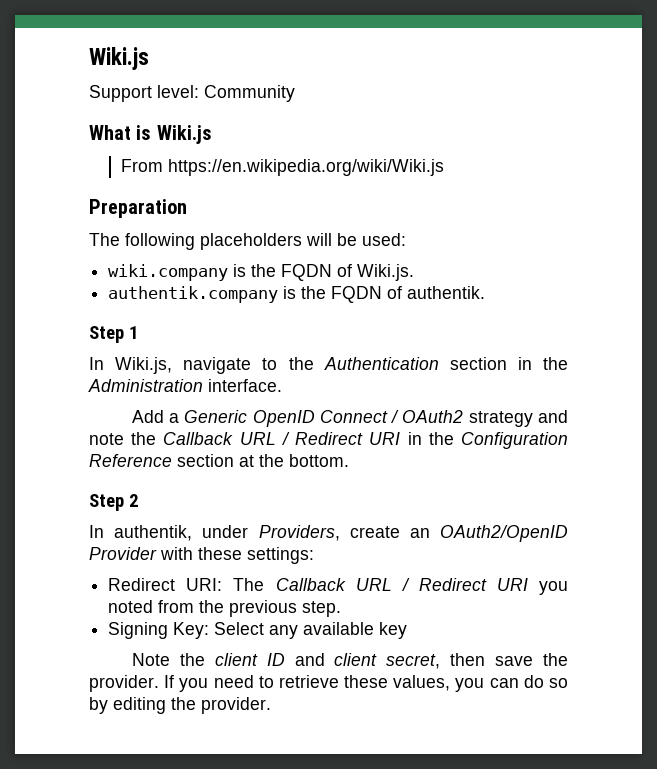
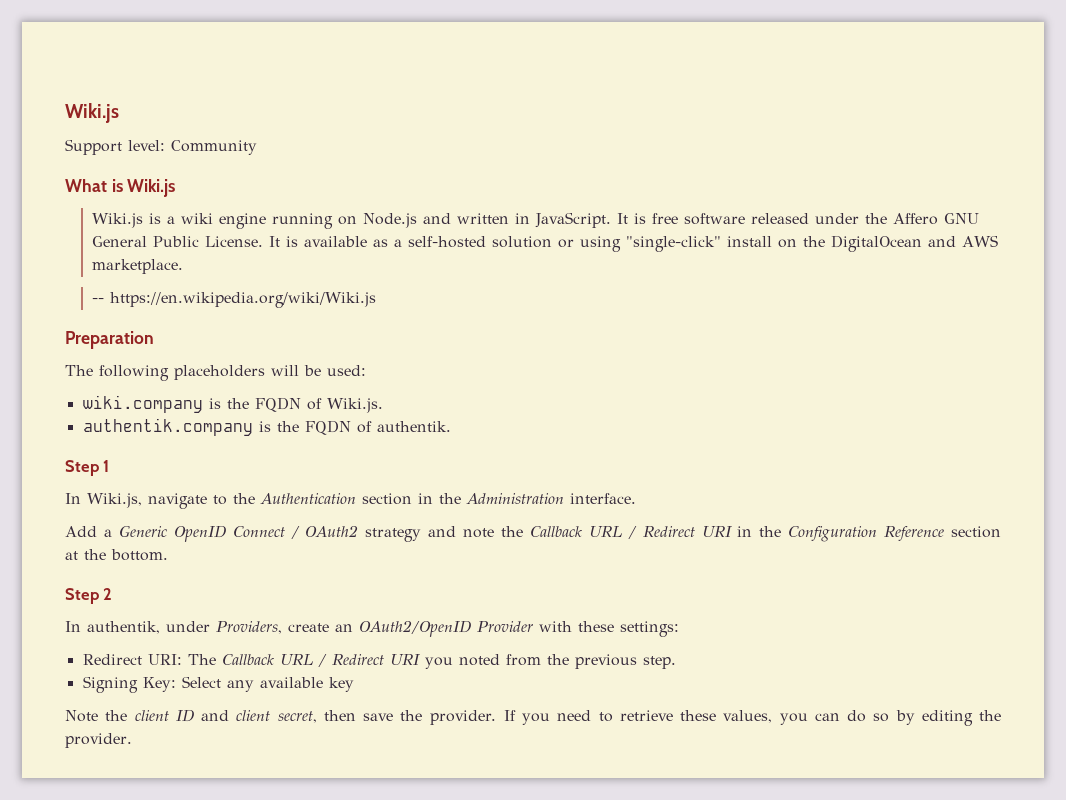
[120,159,163,172] From -> [91,212,979,229] [91,235,998,252] [91,259,183,274] [91,298,104,303] Wiki.js is a wiki engine running on Node.js and written in JavaScript. It is free software released under the Affero GNU General Public License. It is available as a self-hosted solution or using "single-click" install on the DigitalOcean and AWS marketplace. // --

